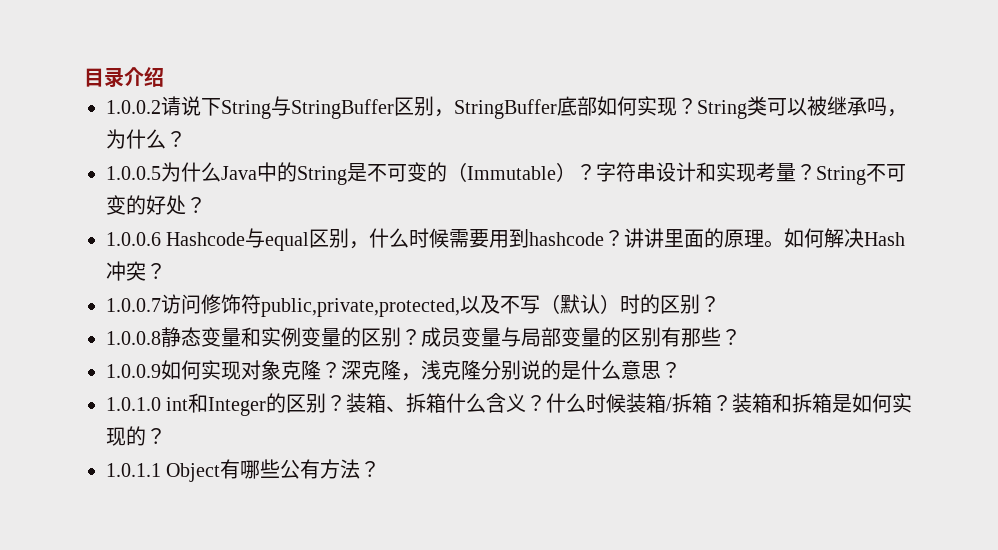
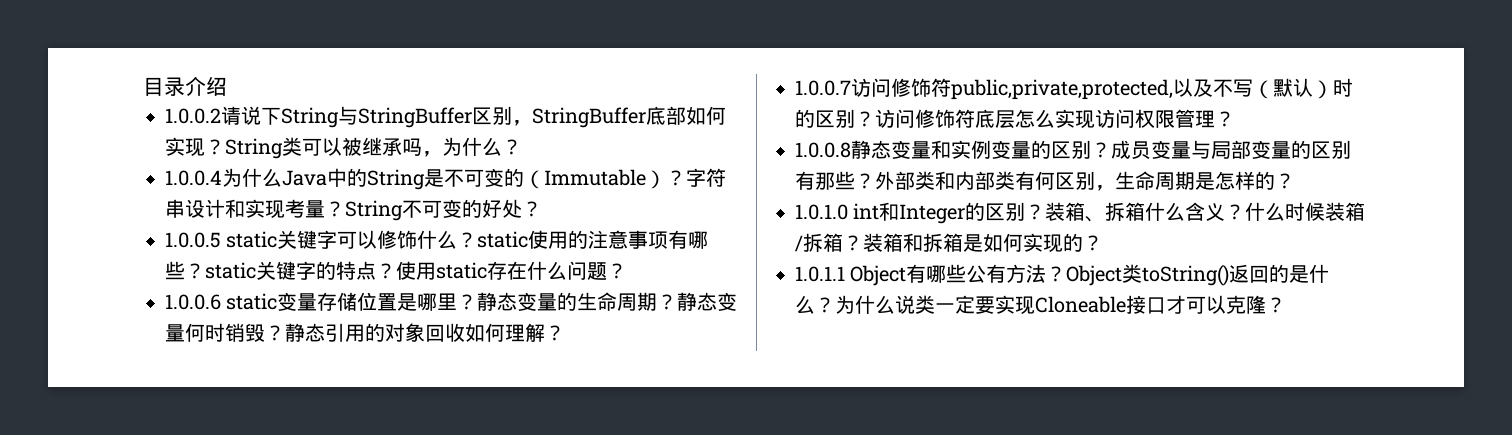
[106,166,161,180] 1.0.0.5 -> [165,170,222,186] 1.0.0.4
[106,228,906,251] [106,261,146,281] 1.0.0.6 Hashcode与equal区别，什么时候需要用到hashcode？讲讲里面的原理。如何解决Hash冲突 -> [165,230,709,249] [165,261,627,280] [165,292,738,311] [165,323,545,342] 1.0.0.5 static关键字可以修饰什么？static使用的注意事项有哪些？static关键字的特点？使用static存在什么问题？ // 1.0.0.6 static变量存储位置是哪里？静态变量的生命周期？静态变量何时销毁？静态引用的对象回收如何理解
(720, 304) none -> [875,109,1235,129] 访问修饰符底层怎么实现访问权限管理？
[106,360,661,381] // 1.0.0.9如何实现对象克隆？深克隆，浅克隆分别说的是什么意思 -> [875,171,1275,191] 外部类和内部类有何区别，生命周期是怎样的
(381, 469) none -> [1066,264,1330,286] [795,295,1286,315] Object类toString()返回的是什么？为什么说类一定要实现Cloneable接口才可以克隆？

